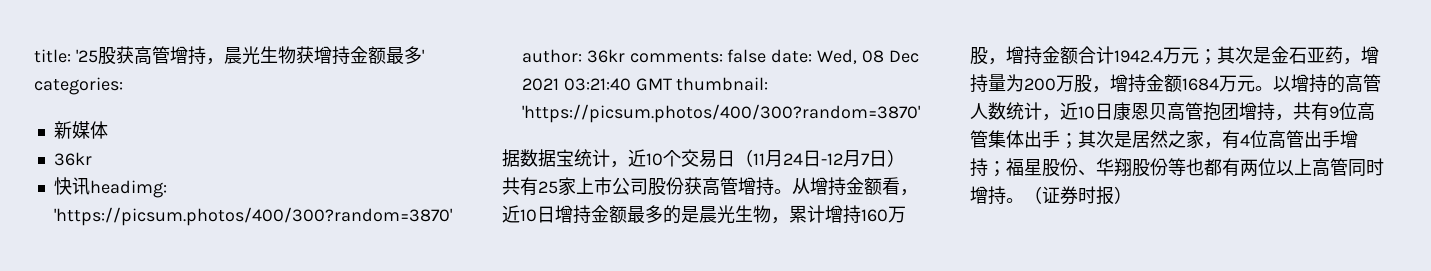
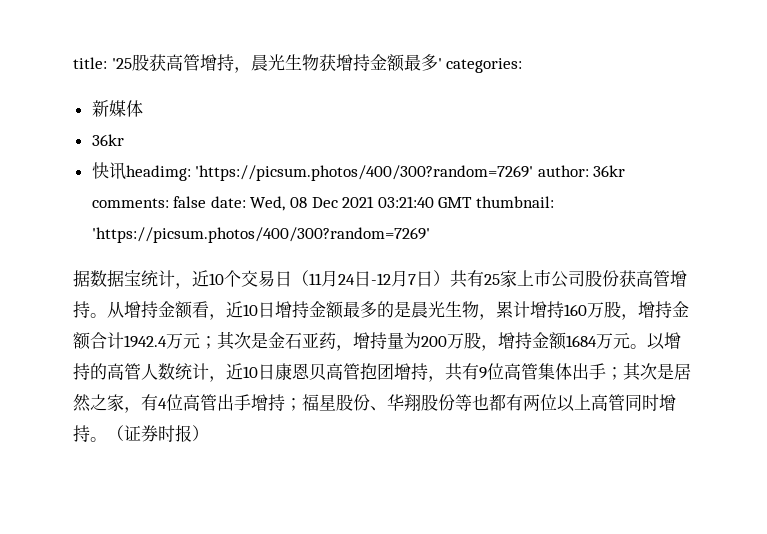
[53,207,452,226] 'https://picsum.photos/400/300?random=3870' -> [195,165,534,181] 'https://picsum.photos/400/300?random=7269'
[521,104,920,123] 'https://picsum.photos/400/300?random=3870' -> [91,227,430,243] 'https://picsum.photos/400/300?random=7269'

